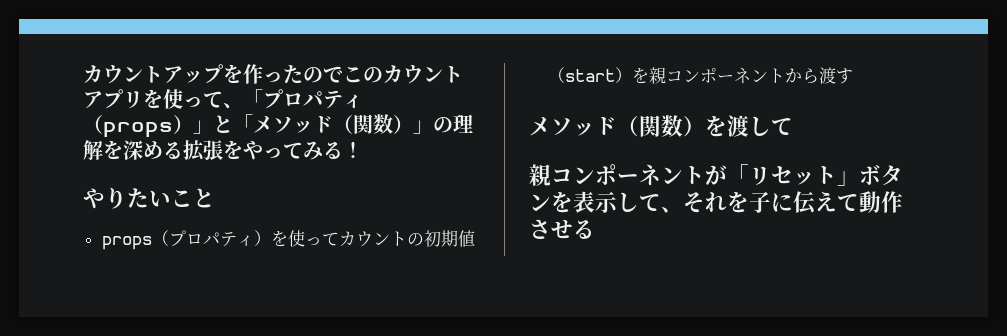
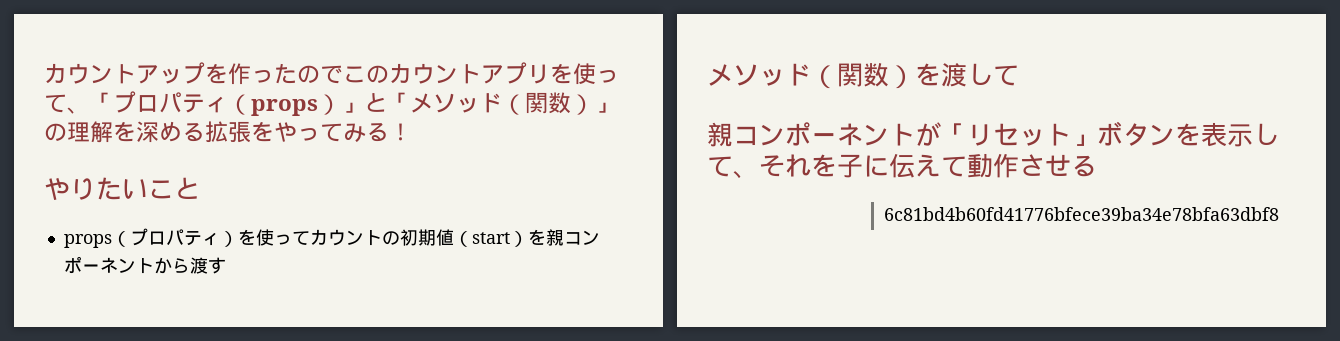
(595, 229) none -> [883,207,1279,221] // 6c81bd4b60fd41776bfece39ba34e78bfa63dbf8

